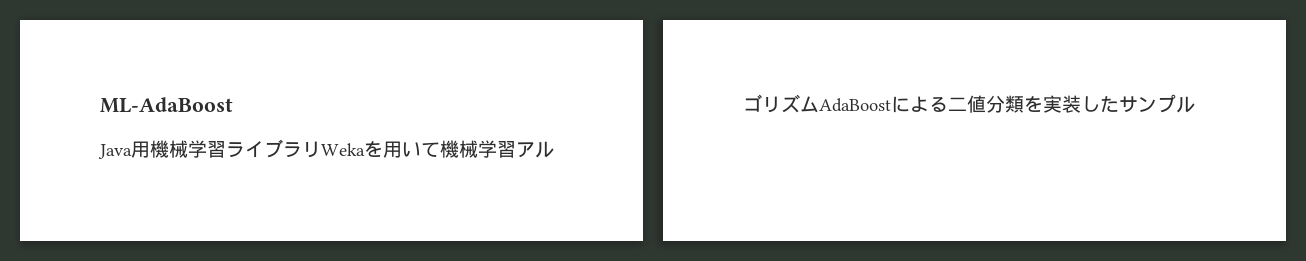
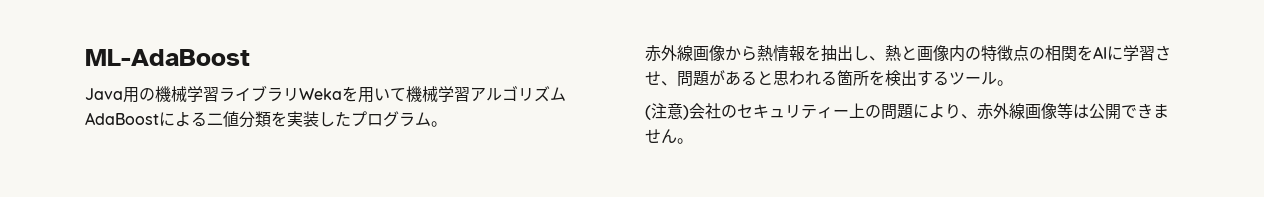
(150, 149) none -> [139,88,155,101] の
[1119,94,1195,113] サンプル -> [351,111,447,127] [645,45,1171,62] [645,70,1013,87] [645,103,1169,120] [645,129,693,144] プログラム。 // 赤外線画像から熱情報を抽出し、熱と画像内の特徴点の相関をAIに学習させ、問題があると思われる箇所を検出するツール。 // (注意)会社のセキュリティー上の問題により、赤外線画像等は公開できません。

